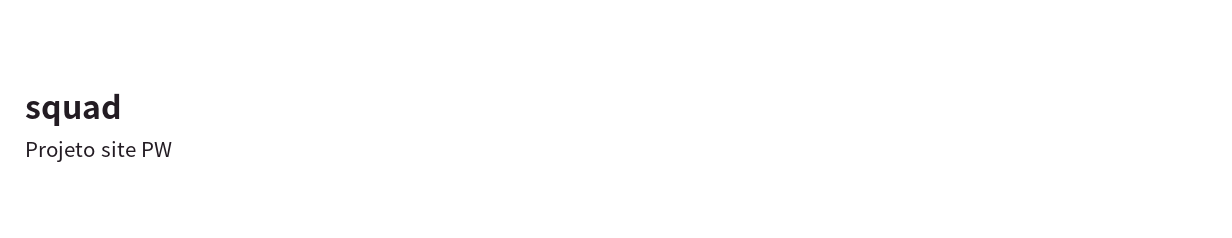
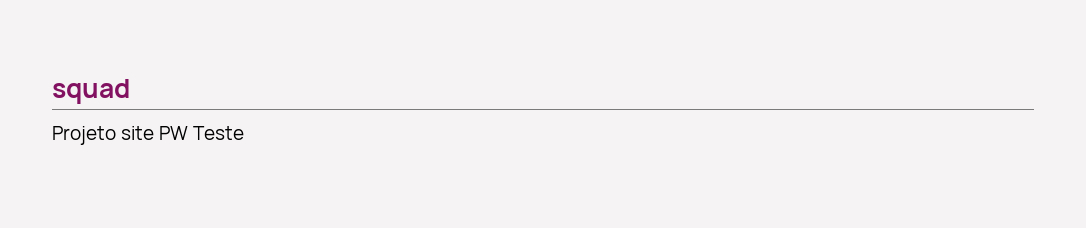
(173, 149) none -> [193,126,245,140] Teste

